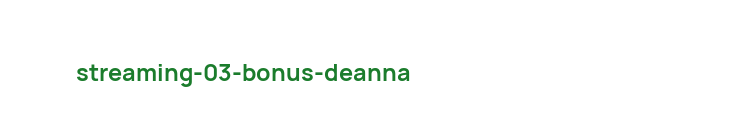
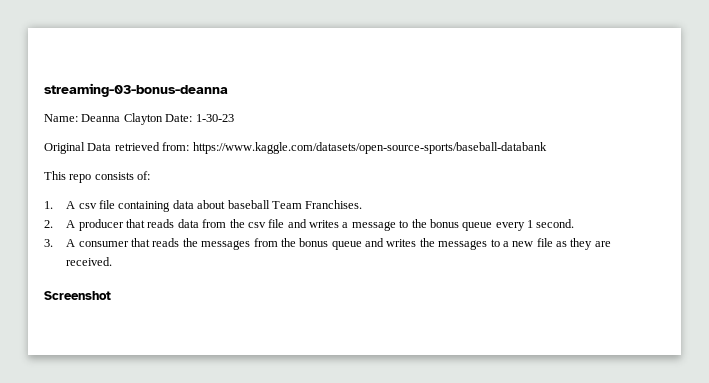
(411, 75) none -> [44,113,234,125] [44,142,547,154] [44,171,151,183] [44,200,363,212] [44,219,575,231] [44,238,611,250] [66,257,113,266] [44,291,111,300] // Name: Deanna Clayton Date: 1-30-23 // Original Data retrieved from: https://www.kaggle.com/datasets/open-source-sports/baseball-databank // This repo consists of: // 1. A csv file containing data about baseball Team Franchises. // 2. A producer that reads data from the csv file and writes a message to the bonus queue every 1 second. // 3. A consumer that reads the messages from the bonus queue and writes the messages to a new file as they are received. // Screenshot

